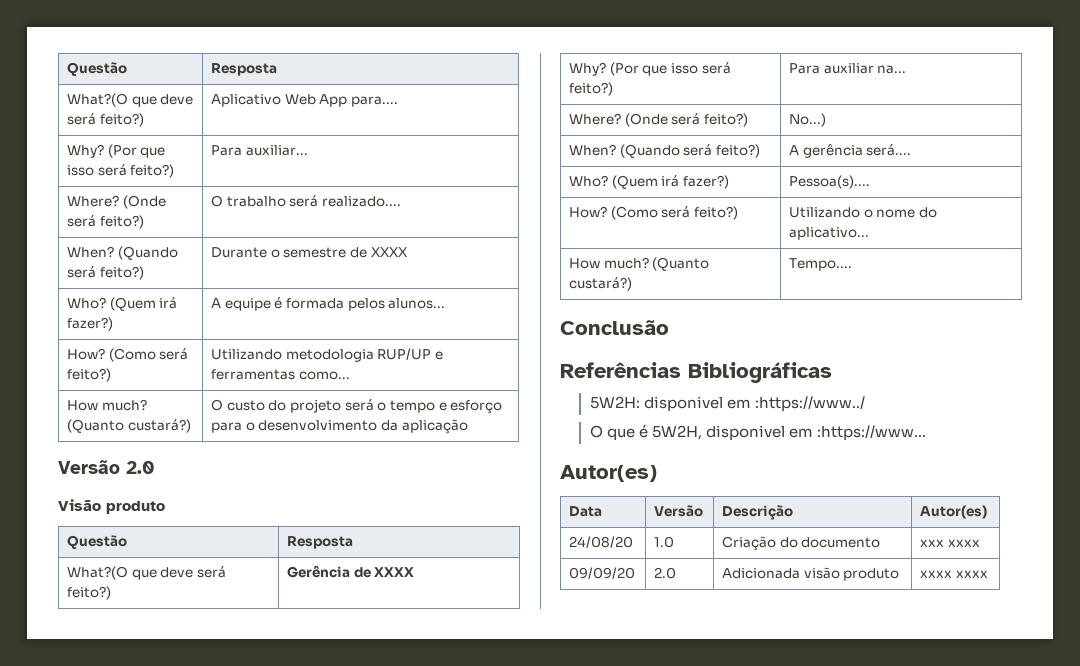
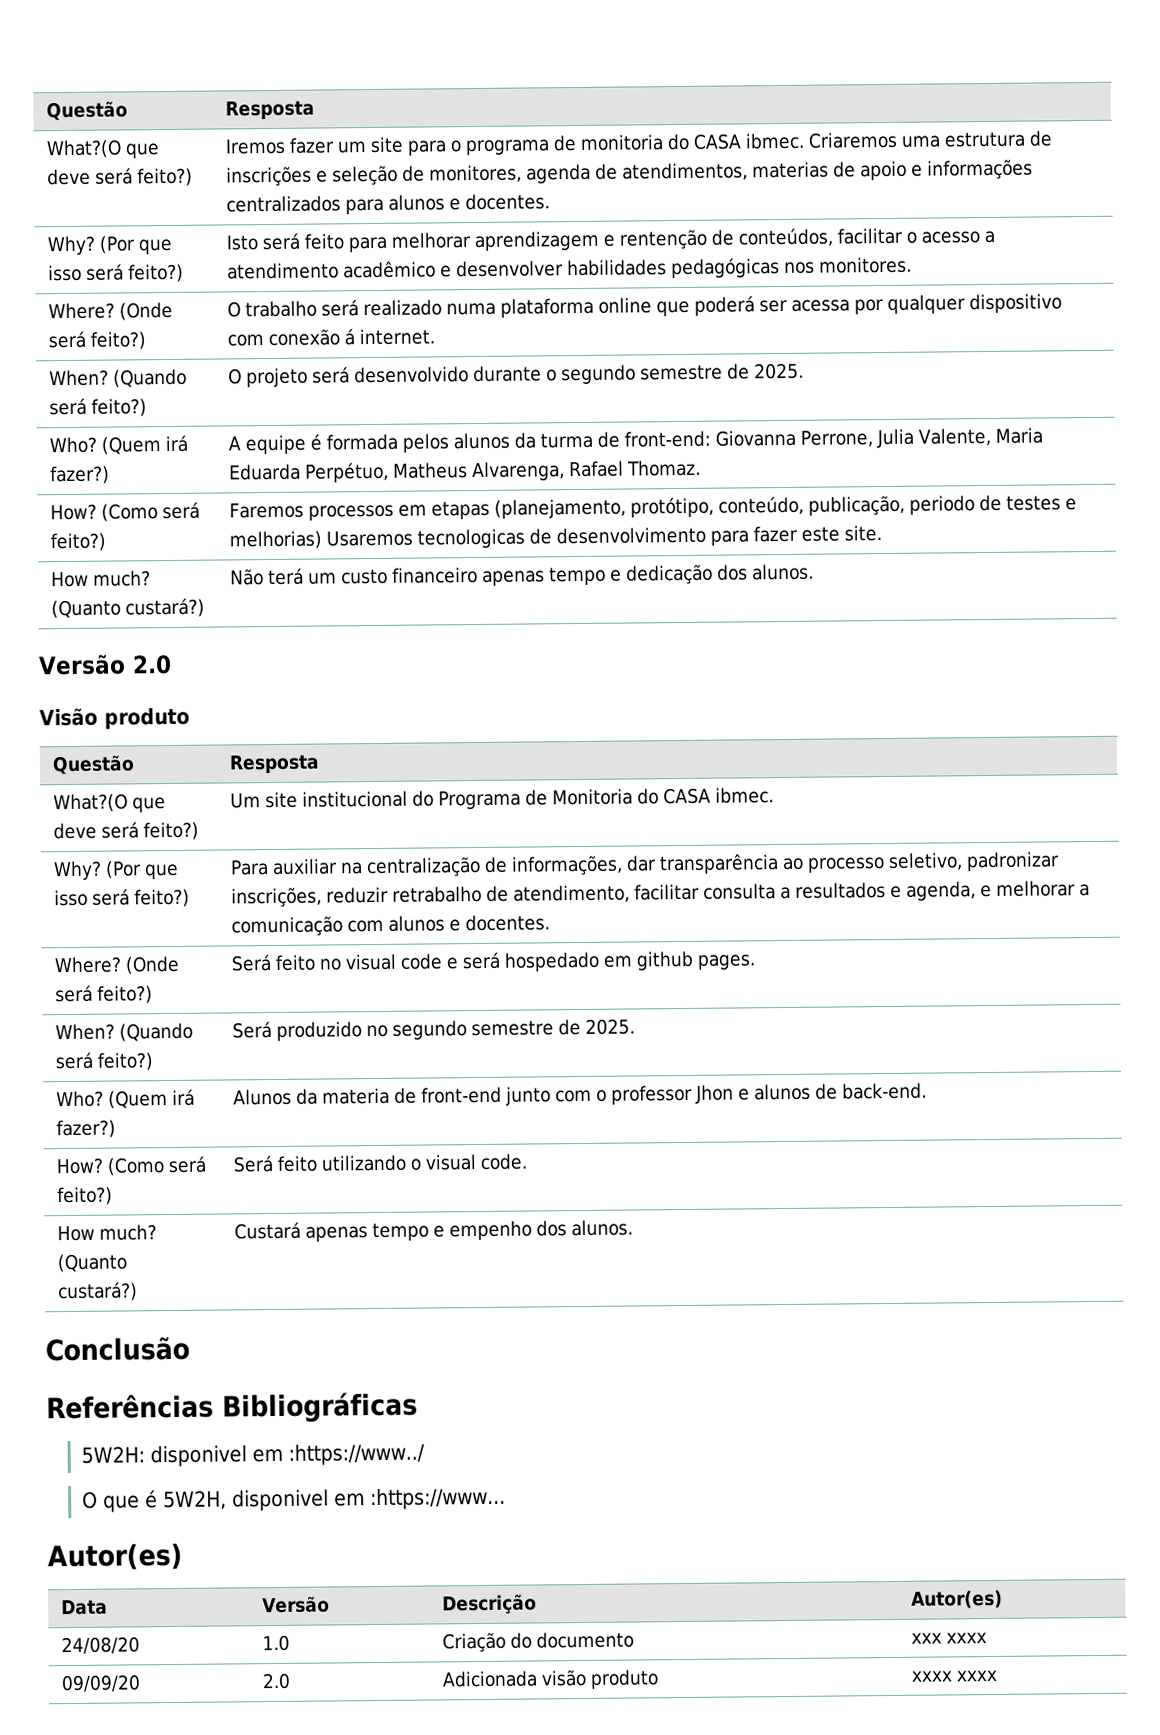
[67,62,128,76] [211,63,278,76] [67,93,194,107] [67,113,144,127] [211,94,398,107] [67,144,166,158] [67,164,175,178] [211,145,308,156] Questão | Resposta // What?(O que deve será feito?) | Aplicativo Web App para.... // Why? (Por que isso será feito?) | Para auxiliar... -> [45,101,128,121] [224,100,315,120] [45,139,160,159] [46,167,193,187] [224,130,1052,156] [225,159,1033,187] [225,193,550,215] [46,235,172,256] [47,263,184,283] [225,227,995,253] [226,256,912,280] Questão | Resposta // What?(O que deve será feito?) | Iremos fazer um site para o programa de monitoria do CASA ibmec. Criaremos uma estrutura de inscrições e seleção de monitores, agenda de atendimentos, materias de apoio e informações centralizados para alunos e docentes. // Why? (Por que isso será feito?) | Isto será feito para melhorar aprendizagem e rentenção de conteúdos, facilitar o acesso a atendimento acadêmico e desenvolver habilidades pedagógicas nos monitores.
[321,196,401,207] [67,246,178,260] [67,266,144,280] [211,247,408,258] realizado.... // When? (Quando será feito?) | Durante o semestre de XXXX -> [362,293,1062,318] [226,328,435,347] [48,368,187,388] [48,397,147,417] [227,362,804,388] realizado numa plataforma online que poderá ser acessa por qualquer dispositivo com conexão á internet. // When? (Quando será feito?) | O projeto será desenvolvido durante o segundo semestre de 2025.
[388,298,446,309] [67,348,189,362] [67,368,112,382] [211,348,443,362] [211,369,350,380] [67,399,147,411] [67,419,191,433] [211,399,503,414] [211,419,468,434] alunos... // How? (Como será feito?) | Utilizando metodologia RUP/UP e ferramentas como... // How much? (Quanto custará?) | O custo do projeto será o tempo e esforço para o desenvolvimento da aplicação -> [452,427,1043,450] [228,459,701,483] [49,501,200,522] [49,532,106,552] [228,494,1077,521] [228,525,882,550] [50,570,151,588] [50,597,205,619] [229,563,814,586] alunos da turma de front-end: Giovanna Perrone, Julia Valente, Maria Eduarda Perpétuo, Matheus Alvarenga, Rafael Thomaz. // How? (Como será feito?) | Faremos processos em etapas (planejamento, protótipo, conteúdo, publicação, periodo de testes e melhorias) Usaremos tecnologicas de desenvolvimento para fazer este site. // How much? (Quanto custará?) | Não terá um custo financeiro apenas tempo e dedicação dos alunos.
[287,565,415,578] Gerência de XXXX -> [229,787,774,810] Um site institucional do Programa de Monitoria do CASA ibmec.
[877,65,907,74] [569,113,748,127] [789,113,827,127] [569,144,760,158] [789,144,912,158] [569,175,729,189] [789,175,871,189] [569,206,738,220] [789,207,937,218] [789,227,870,240] [569,257,710,271] [569,277,633,291] [789,258,853,271] na... // Where? (Onde será feito?) | No...) // When? (Quando será feito?) | A gerência será.... // Who? (Quem irá fazer?) | Pessoa(s).... // How? (Como será feito?) | Utilizando o nome do aplicativo... // How much? (Quanto custará?) | Tempo.... -> [339,851,1060,878] [230,880,1090,908] [230,914,550,937] [53,955,180,975] [54,984,153,1004] [230,950,756,972] [54,1022,193,1042] [54,1051,153,1071] [231,1018,635,1041] [55,1088,195,1109] [55,1119,116,1139] [232,1082,927,1106] [55,1155,206,1176] [56,1186,113,1206] [232,1153,527,1173] [56,1224,157,1242] [56,1253,127,1273] [57,1281,138,1302] [233,1219,633,1242] na centralização de informações, dar transparência ao processo seletivo, padronizar inscrições, reduzir retrabalho de atendimento, facilitar consulta a resultados e agenda, e melhorar a comunicação com alunos e docentes. // Where? (Onde será feito?) | Será feito no visual code e será hospedado em github pages. // When? (Quando será feito?) | Será produzido no segundo semestre de 2025. // Who? (Quem irá fazer?) | Alunos da materia de front-end junto com o professor Jhon e alunos de back-end. // How? (Como será feito?) | Será feito utilizando o visual code. // How much? (Quanto custará?) | Custará apenas tempo e empenho dos alunos.

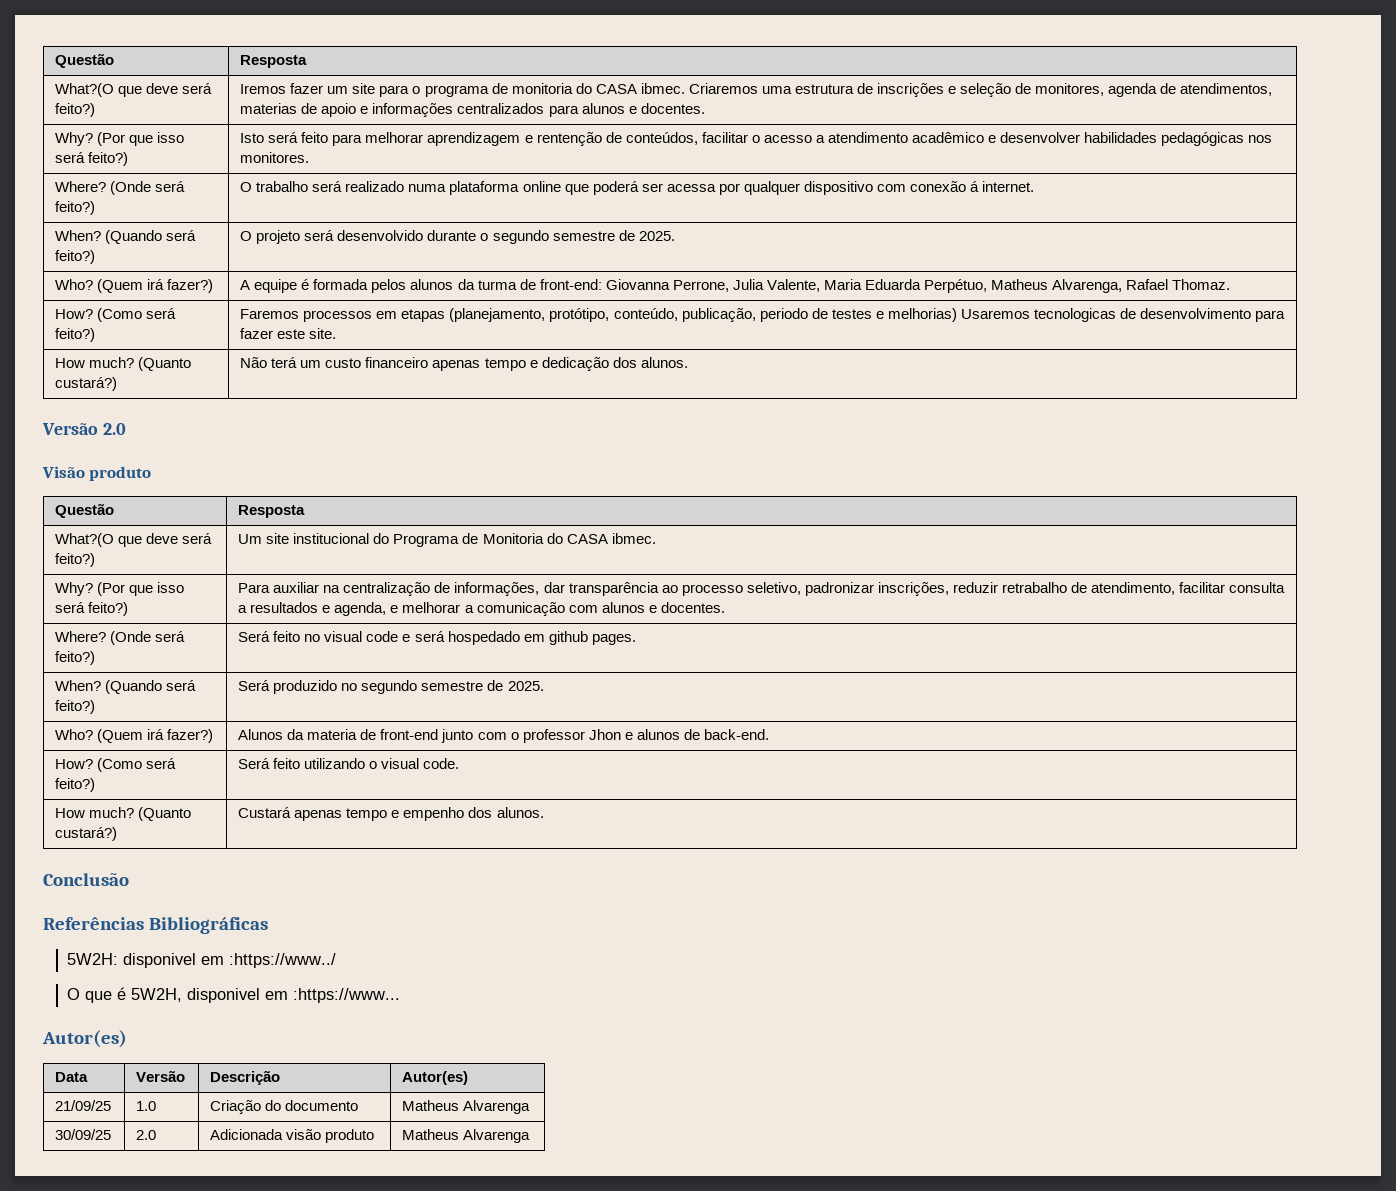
[60,1636,140,1655] 24/08/20 -> [55,1100,112,1111] 21/09/25
[910,1632,987,1644] [60,1674,141,1693] xxx xxxx // 09/09/20 -> [402,1100,531,1114] [55,1129,112,1140] Matheus Alvarenga // 30/09/25
[910,1669,997,1682] xxxx xxxx -> [402,1129,531,1143] Matheus Alvarenga

